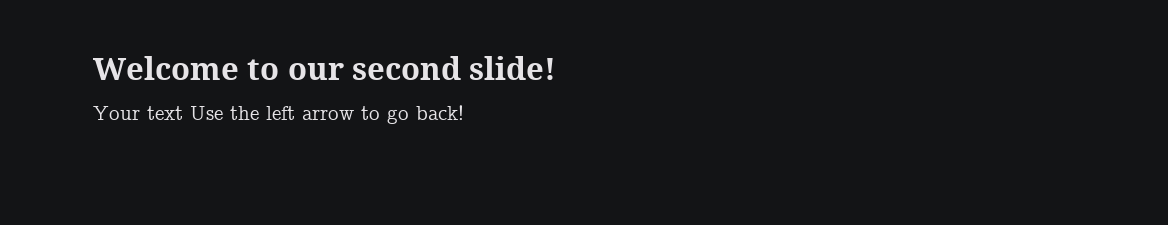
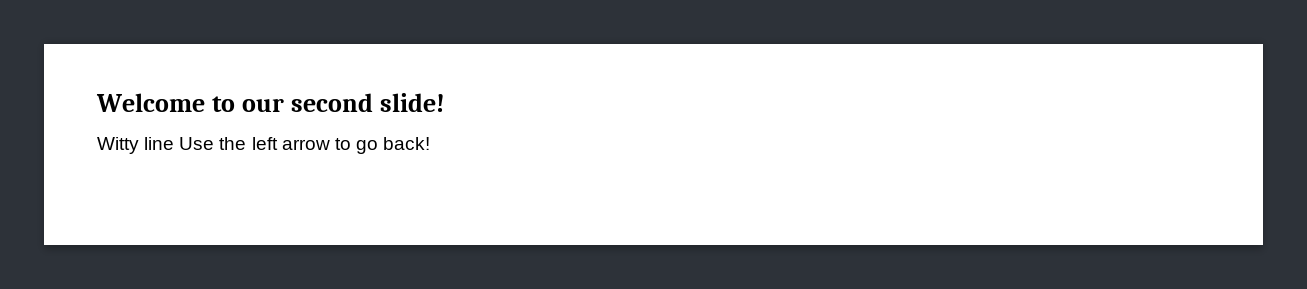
[93,106,183,120] Your text -> [97,137,175,154] Witty line

